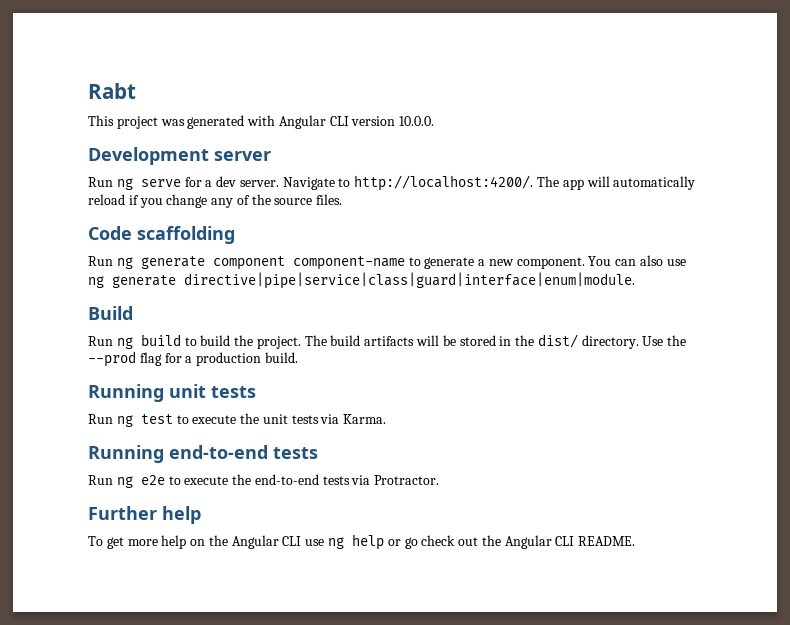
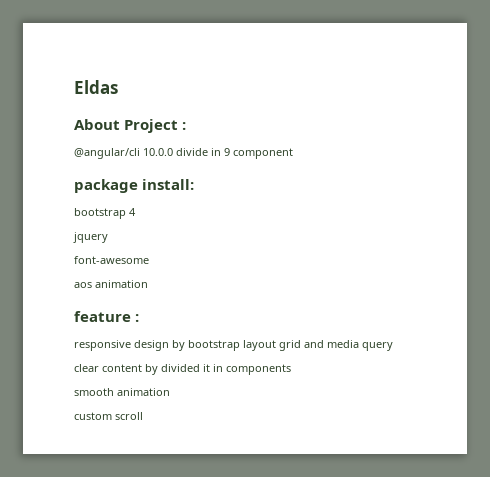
[88,83,136,99] [88,115,435,129] [88,147,271,165] [88,175,696,191] [88,194,343,208] [88,226,235,244] [88,255,686,270] [88,272,635,289] [88,306,133,320] [88,334,687,349] [88,351,298,367] [88,384,256,402] [88,413,387,427] [88,445,318,463] [88,474,440,488] [88,506,201,524] [88,534,636,550] Rabt // This project was generated with Angular CLI version 10.0.0. // Development server // Run ng serve for a dev server. Navigate to http://localhost:4200/. The app will automatically reload if you change any of the source files. // Code scaffolding // Run ng generate component component-name to generate a new component. You can also use ng generate directive|pipe|service|class|guard|interface|enum|module. // Build // Run ng build to build the project. The build artifacts will be stored in the dist/ directory. Use the --prod flag for a production build. // Running unit tests // Run ng test to execute the unit tests via Karma. // Running end-to-end tests // Run ng e2e to execute the end-to-end tests via Protractor. // Further help // To get more help on the Angular CLI use ng help or go check out the Angular CLI README. -> [74,80,118,94] [74,119,187,133] [74,148,293,159] [74,179,195,193] [74,208,136,219] [73,232,108,243] [74,256,149,264] [74,280,148,288] [74,311,140,322] [74,340,393,351] [74,364,291,375] [74,388,170,396] [74,412,143,420] Eldas // About Project : // @angular/cli 10.0.0 divide in 9 component // package install: // bootstrap 4 // jquery // font-awesome // aos animation // feature : // responsive design by bootstrap layout grid and media query // clear content by divided it in components // smooth animation // custom scroll

